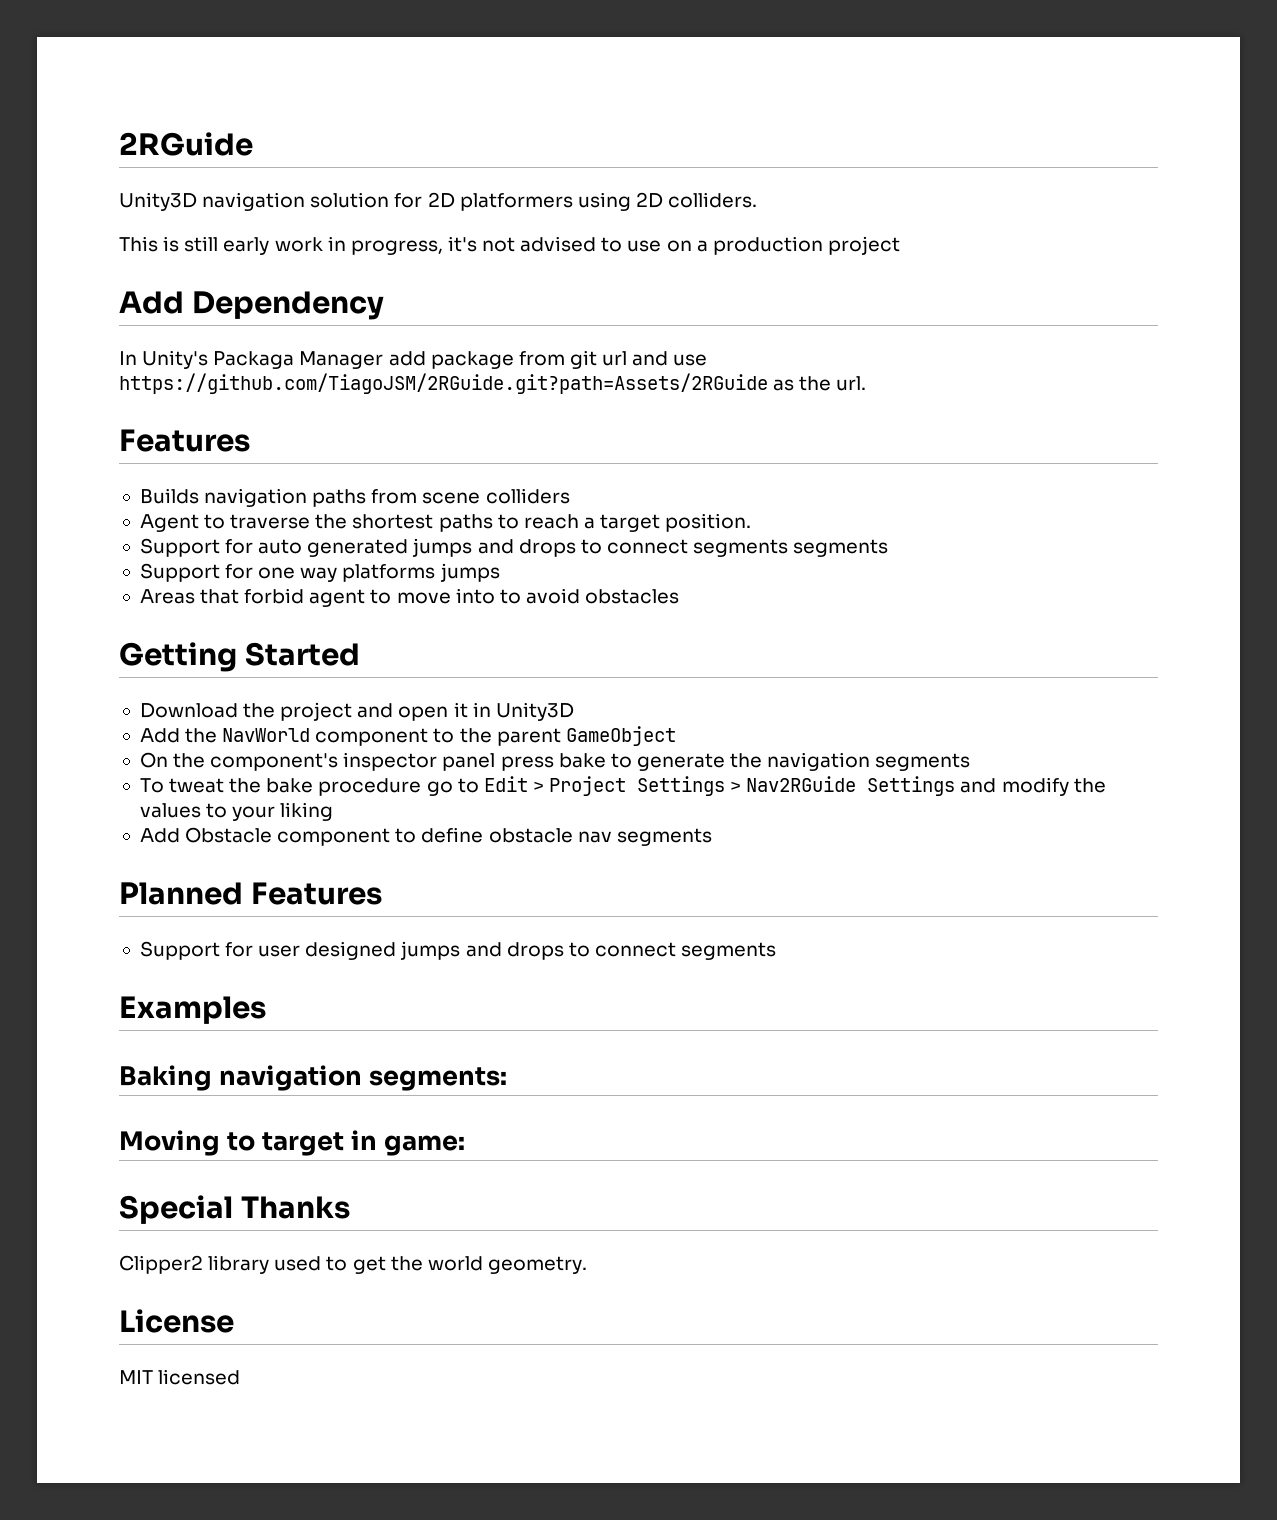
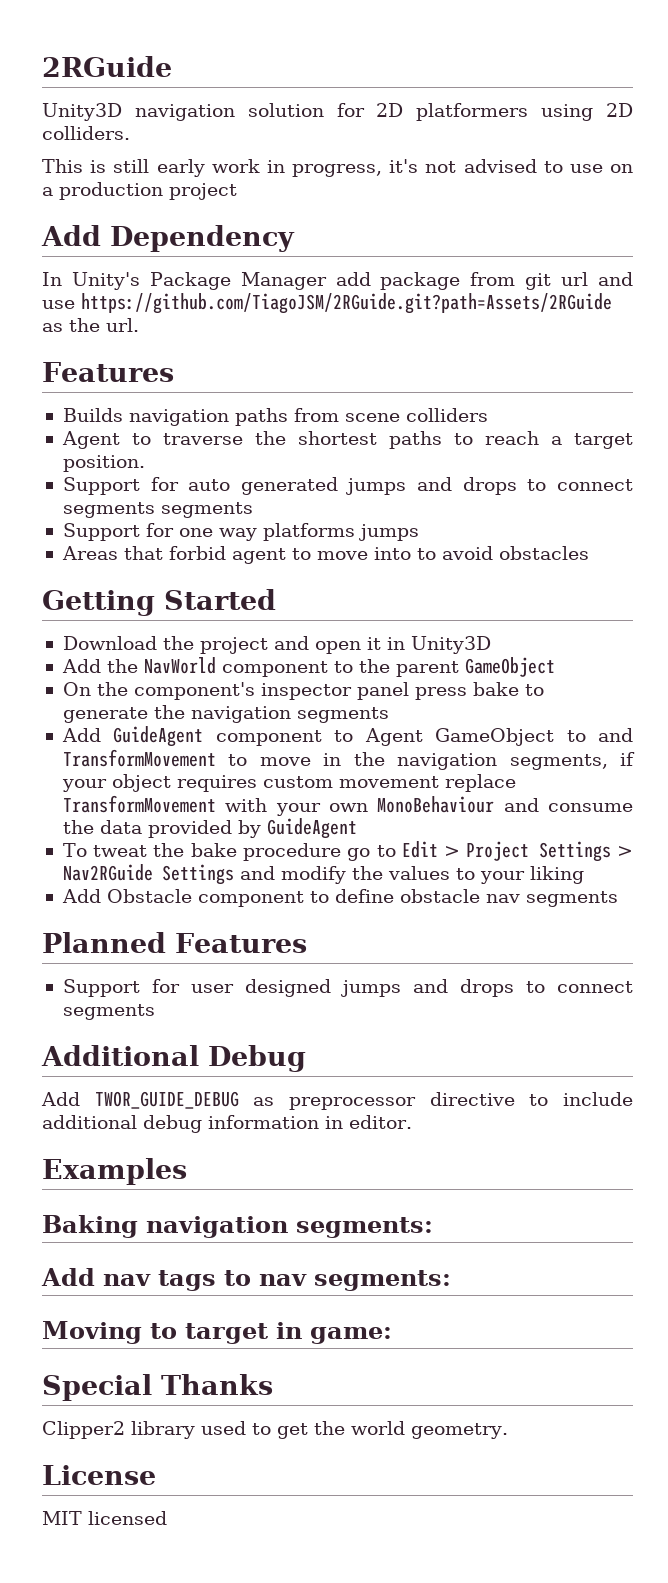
[213,351,295,369] Packaga -> [149,272,231,290] Package
(971, 762) none -> [61,726,633,747] [62,749,635,770] [61,774,516,792] [62,795,634,816] [62,818,357,839] // Add GuideAgent component to Agent GameObject to and TransformMovement to move in the navigation segments, if your object requires custom movement replace TransformMovement with your own MonoBehaviour and consume the data provided by GuideAgent
[119,996,266,1024] [119,1065,362,1091] Examples // Baking navigation -> [41,1045,306,1072] [41,1091,633,1110] [42,1115,412,1133] [42,1158,187,1185] [42,1215,433,1238] [41,1268,307,1291] Additional Debug // Add TWOR_GUIDE_DEBUG as preprocessor directive to include additional debug information in editor. // Examples // Baking navigation segments: // Add nav tags to nav

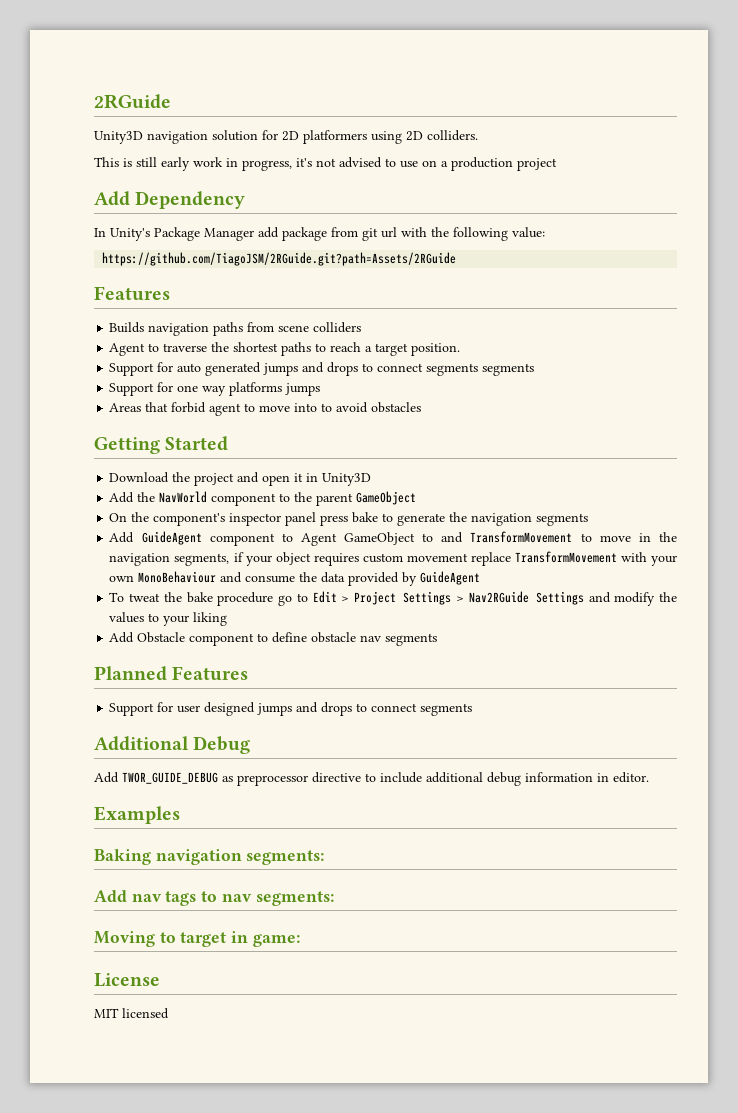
[598,272,633,286] [42,293,612,314] [42,318,139,332] and use https://github.com/TiagoJSM/2RGuide.git?path=Assets/2RGuide as the url. -> [401,227,545,241] [102,252,457,266] with the following value: // https://github.com/TiagoJSM/2RGuide.git?path=Assets/2RGuide
[42,1374,273,1401] [42,1421,508,1439] // Special Thanks // Clipper2 library used to get the world geometry. -> (300, 940) none

